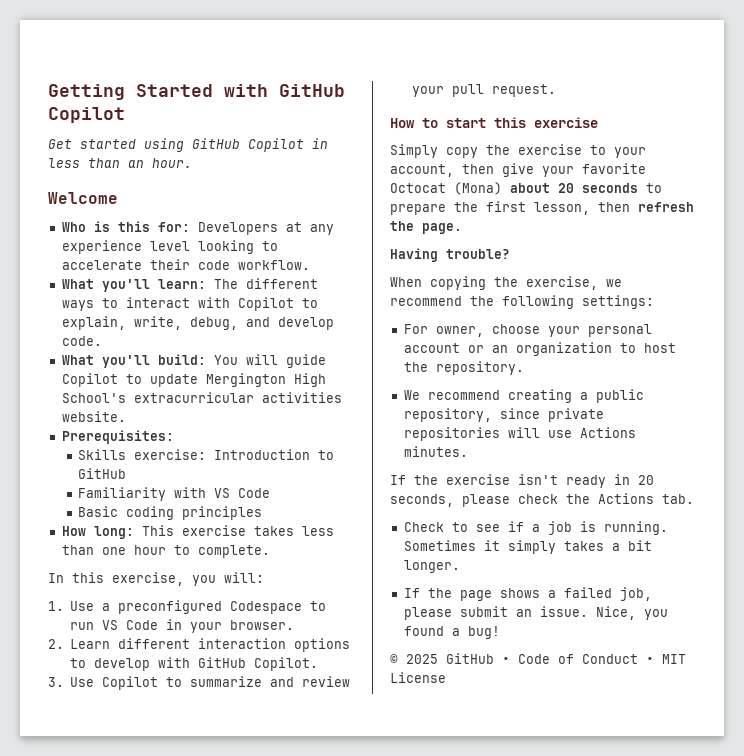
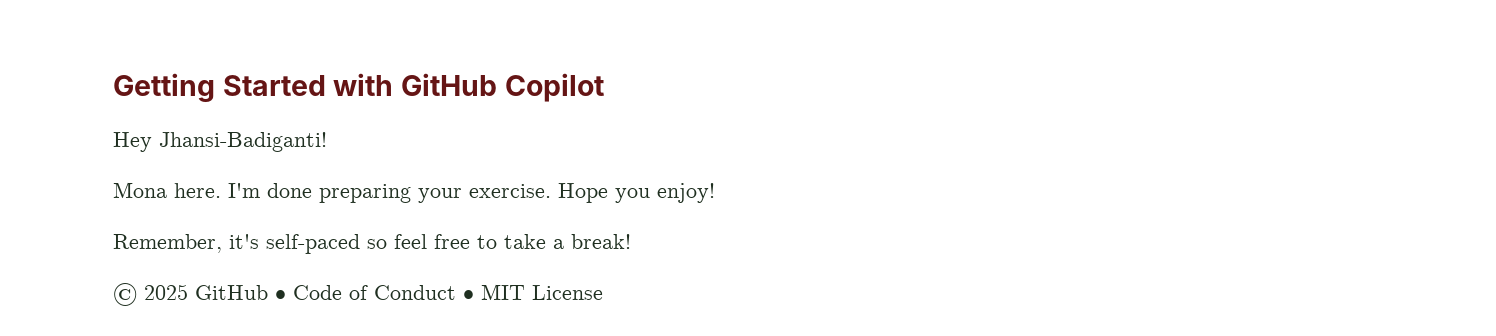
[48,138,328,152] [48,158,192,168] [48,192,118,204] [61,221,334,235] [61,240,278,254] [61,259,310,270] [61,278,318,292] [61,297,318,311] [61,316,334,330] [61,336,102,346] [61,354,326,368] [61,373,326,387] [61,392,342,403] [61,411,126,422] [61,430,174,444] [78,449,335,460] [78,468,127,479] [78,487,271,501] [78,506,263,520] [61,525,334,539] [61,545,270,558] [48,572,264,586] [48,600,327,614] [70,619,295,633] [48,638,351,652] [70,657,319,671] [48,676,351,690] [412,84,557,97] [390,117,598,128] [390,144,646,158] [390,163,646,177] [390,182,662,195] [390,201,694,215] [390,221,462,234] [390,248,510,262] [390,276,622,290] [390,295,654,309] [403,324,652,337] [403,342,676,356] [403,361,524,375] [403,389,644,403] [403,408,604,422] [403,427,636,441] [403,446,468,457] [390,474,654,488] [390,493,694,507] [403,521,668,535] [403,540,652,554] [403,560,460,573] [403,587,652,601] [403,606,668,620] [403,626,500,639] Get started using GitHub Copilot in less than an hour. // Welcome // Who is this for: Developers at any experience level looking to accelerate their code workflow. // What you'll learn: The different ways to interact with Copilot to explain, write, debug, and develop code. // What you'll build: You will guide Copilot to update Mergington High School's extracurricular activities website. // Prerequisites: // Skills exercise: Introduction to GitHub // Familiarity with VS Code // Basic coding principles // How long: This exercise takes less than one hour to complete. // In this exercise, you will: // 1. Use a preconfigured Codespace to run VS Code in your browser. // 2. Learn different interaction options to develop with GitHub Copilot. // 3. Use Copilot to summarize and review your pull request. // How to start this exercise // Simply copy the exercise to your account, then give your favorite Octocat (Mona) about 20 seconds to prepare the first lesson, then refresh the page. // Having trouble? // When copying the exercise, we recommend the following settings: // For owner, choose your personal account or an organization to host the repository. // We recommend creating a public repository, since private repositories will use Actions minutes. // If the exercise isn't ready in 20 seconds, please check the Actions tab. // Check to see if a job is running. Sometimes it simply takes a bit longer. // If the page shows a failed job, please submit an issue. Nice, you found a bug! -> [113,132,327,152] [113,182,715,203] [113,234,631,254] Hey Jhansi-Badiganti! // Mona here. I'm done preparing your exercise. Hope you enjoy! // Remember, it's self-paced so feel free to take a break!

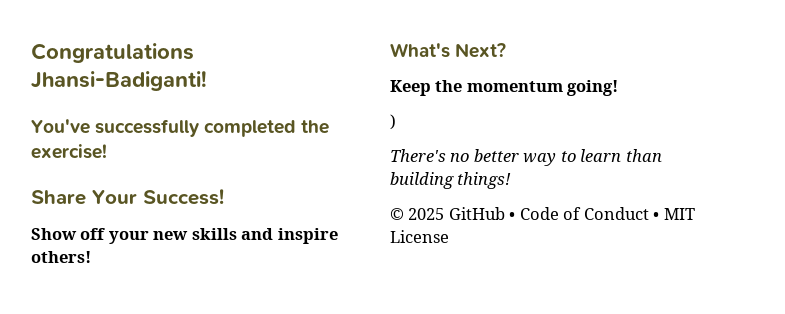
[113,73,604,103] [113,132,327,152] [113,182,715,203] [113,234,631,254] Getting Started with GitHub Copilot // Hey Jhansi-Badiganti! // Mona here. I'm done preparing your exercise. Hope you enjoy! // Remember, it's self-paced so feel free to take a break! -> [31,43,194,63] [31,71,207,91] [31,119,330,137] [31,144,107,159] [31,189,224,205] [31,228,338,244] [31,251,91,263] [390,43,507,58] [390,80,619,96] [390,114,396,130] [390,149,662,166] [390,172,512,189] Congratulations Jhansi-Badiganti! // You've successfully completed the exercise! // Share Your Success! // Show off your new skills and inspire others! // What's Next? // Keep the momentum going! // ) // There's no better way to learn than building things!

